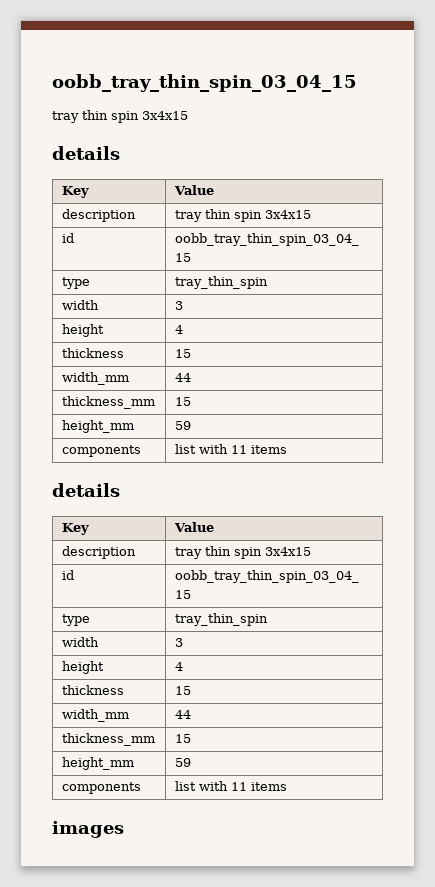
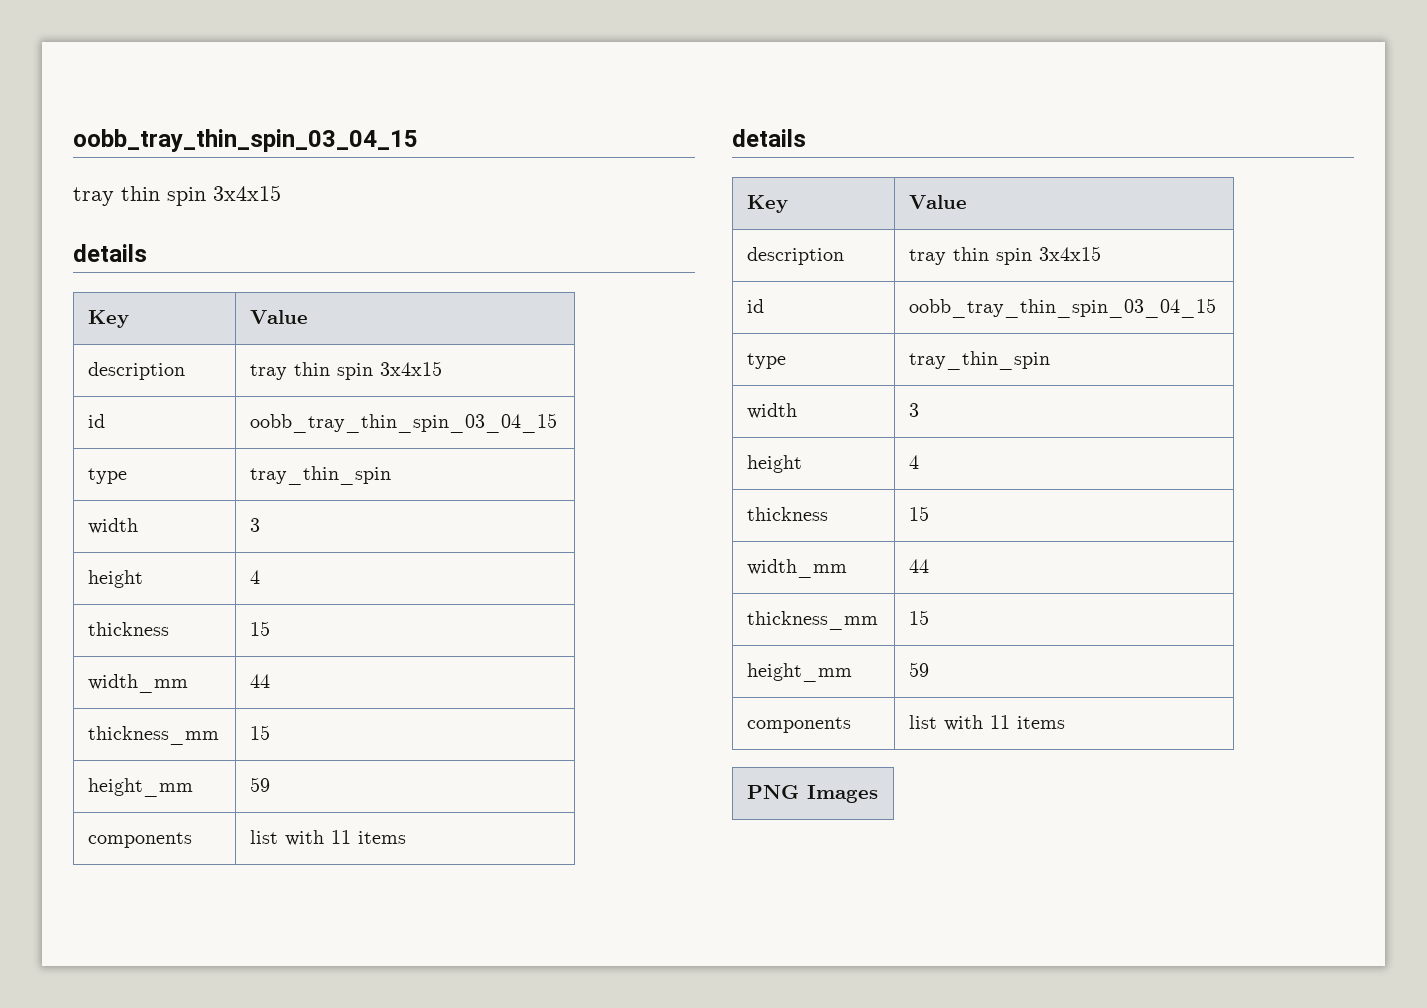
[52,821,124,838] // images -> [747,785,879,803] // PNG Images

